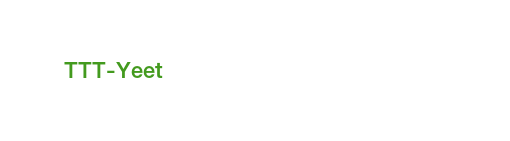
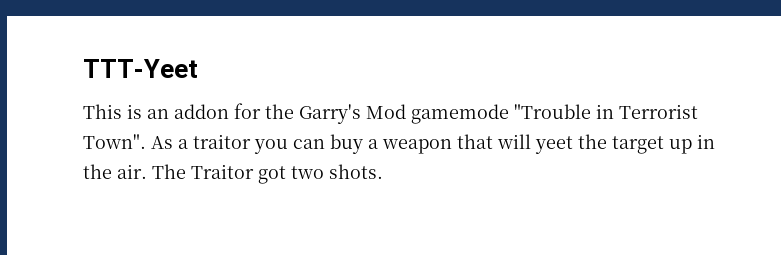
(163, 70) none -> [83,103,698,124] [83,134,715,154] [83,164,383,184] // This is an addon for the Garry's Mod gamemode "Trouble in Terrorist Town". As a traitor you can buy a weapon that will yeet the target up in the air. The Traitor got two shots.

